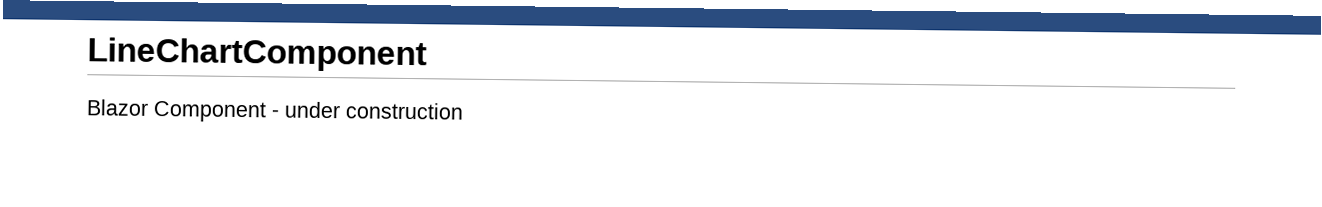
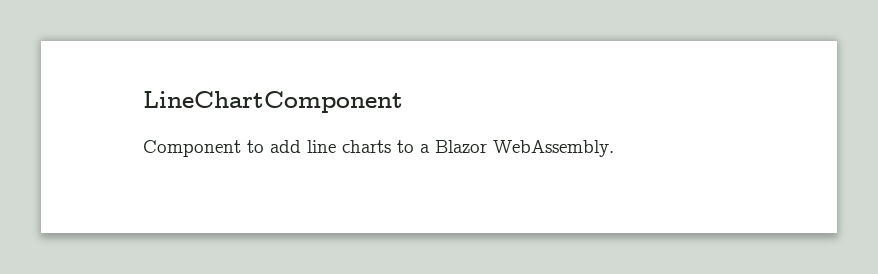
[86,99,463,123] Blazor Component - under construction -> [143,140,614,157] Component to add line charts to a Blazor WebAssembly.

